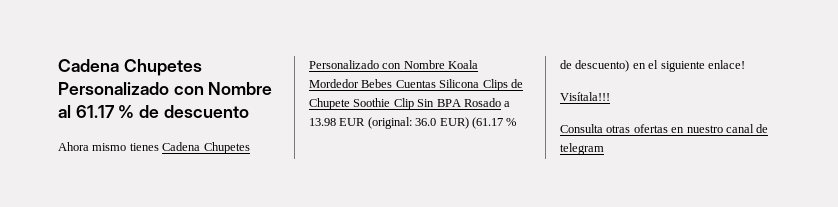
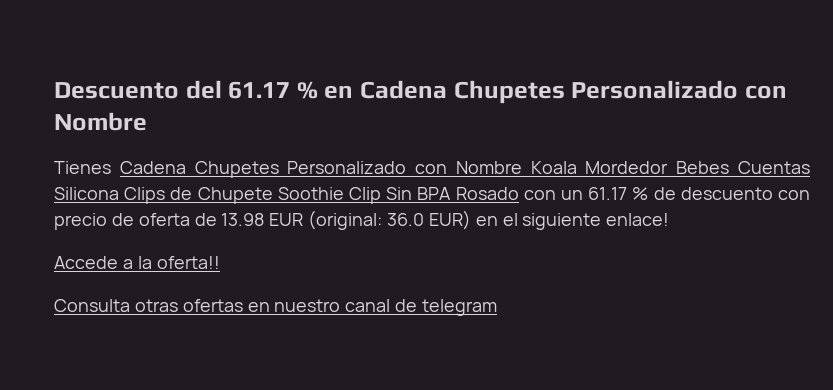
[58,59,202,76] [58,82,273,95] [58,105,249,118] [58,142,159,151] Cadena Chupetes Personalizado con Nombre al 61.17 % de descuento // Ahora mismo tienes -> [54,80,787,104] [54,112,147,131] [54,161,111,174] Descuento del 61.17 % en Cadena Chupetes Personalizado con Nombre // Tienes
[504,101,511,107] a -> [523,187,811,200] [54,213,217,230] con un 61.17 % de descuento con precio de oferta de
[471,117,517,129] [560,60,630,72] (61.17 % de descuento) -> (471, 220) none
[560,92,610,101] Visítala!!! -> [54,256,220,269] Accede a la oferta!!

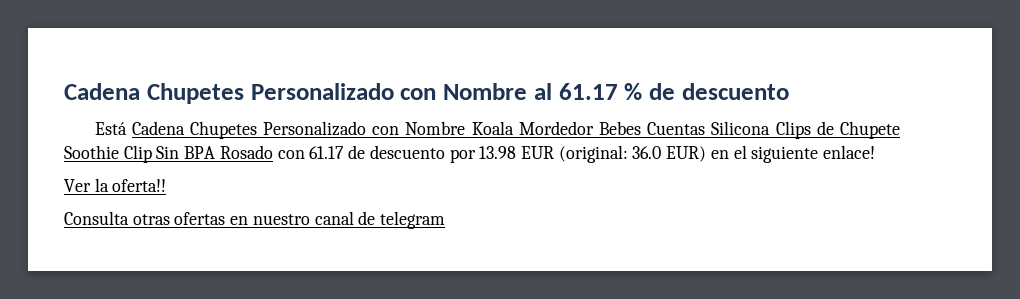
[54,80,787,104] [54,112,147,131] [54,161,111,174] Descuento del 61.17 % en Cadena Chupetes Personalizado con Nombre // Tienes -> [64,83,789,104] [94,122,127,135] Cadena Chupetes Personalizado con Nombre al 61.17 % de descuento // Está
[560,187,811,200] [54,213,217,230] un 61.17 % de descuento con precio de oferta de -> [309,145,476,163] 61.17 de descuento por
[54,256,133,269] Accede a -> [64,179,91,192] Ver

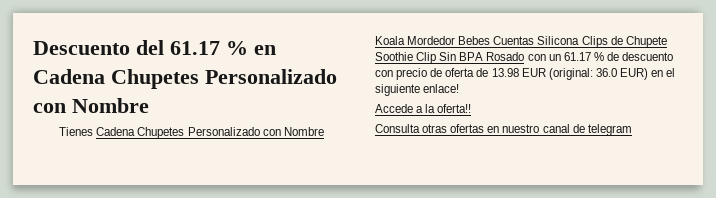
[64,83,789,104] [94,122,127,135] Cadena Chupetes Personalizado con Nombre al 61.17 % de descuento // Está -> [33,40,276,55] [33,69,337,89] [33,98,149,113] [59,127,94,136] Descuento del 61.17 % en Cadena Chupetes Personalizado con Nombre // Tienes
[309,145,476,163] 61.17 de descuento por -> [548,52,674,61] [375,68,489,80] un 61.17 % de descuento con precio de oferta de
[64,179,91,192] Ver -> [375,104,424,113] Accede a

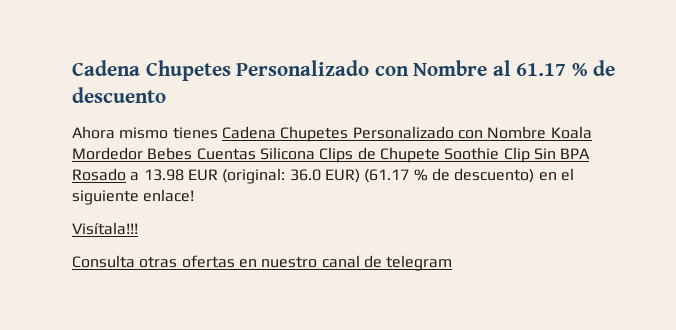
[33,40,276,55] [33,69,337,89] [33,98,149,113] [59,127,94,136] Descuento del 61.17 % en Cadena Chupetes Personalizado con Nombre // Tienes -> [72,60,616,81] [72,87,166,103] [72,126,218,139] Cadena Chupetes Personalizado con Nombre al 61.17 % de descuento // Ahora mismo tienes
[527,52,674,61] [375,68,489,80] con un 61.17 % de descuento con precio de oferta de -> [130,172,140,181] a
(648, 74) none -> [364,168,535,183] (61.17 % de descuento)
[375,104,472,113] Accede a la oferta!! -> [72,222,138,235] Visítala!!!

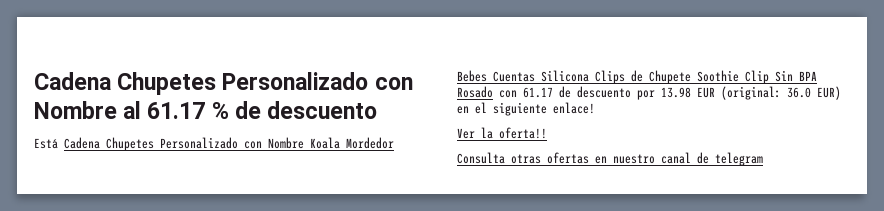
[72,126,218,139] Ahora mismo tienes -> [34,138,58,149] Está
[130,172,140,181] a -> [499,86,655,100] con 61.17 de descuento por
[364,168,535,183] (61.17 % de descuento) -> (841, 93) none
[72,222,138,235] Visítala!!! -> [457,127,547,139] Ver la oferta!!

